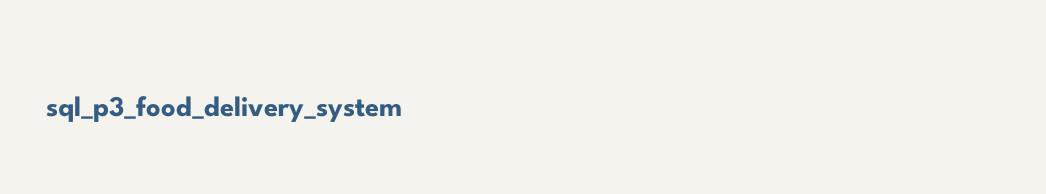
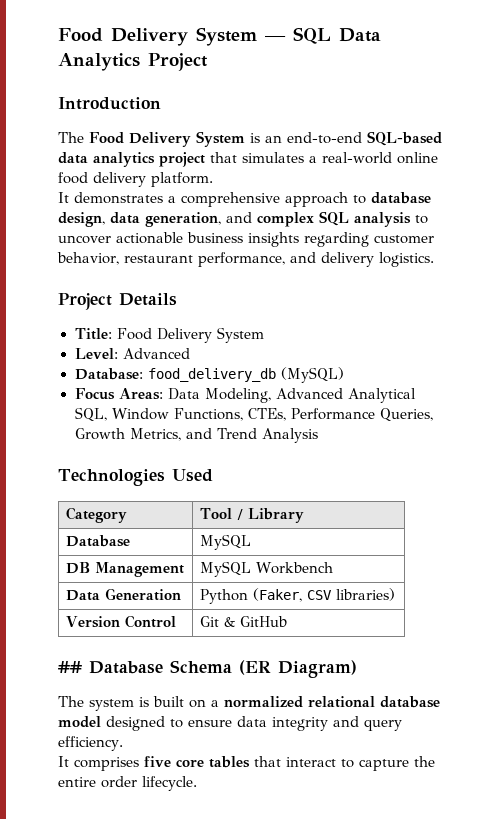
[46,96,402,122] sql_p3_food_delivery_system -> [58,27,381,46] [58,53,208,71] [58,97,161,110] [58,131,442,147] [58,152,438,167] [58,172,213,187] [58,192,431,207] [58,211,428,227] [58,232,434,247] [57,252,434,267] [58,293,177,310] [74,327,264,343] [74,348,190,359] [74,367,344,383] [74,388,416,403] [74,407,433,422] [74,428,319,443] [58,469,213,486] [65,507,127,523] [199,508,304,523] [65,535,130,547] [199,534,251,550] [65,562,184,577] [199,561,333,577] [65,588,181,601] [199,588,395,604] [65,615,176,628] [199,616,287,627] [58,660,357,678] [58,696,440,711] [58,716,402,731] [58,736,123,751] [58,756,435,771] [58,776,197,791] Food Delivery System — SQL Data Analytics Project // Introduction // The Food Delivery System is an end-to-end SQL-based data analytics project that simulates a real-world online food delivery platform. // It demonstrates a comprehensive approach to database design, data generation, and complex SQL analysis to uncover actionable business insights regarding customer behavior, restaurant performance, and delivery logistics. // Project Details // Title: Food Delivery System // Level: Advanced // Database: food_delivery_db (MySQL) // Focus Areas: Data Modeling, Advanced Analytical SQL, Window Functions, CTEs, Performance Queries, Growth Metrics, and Trend Analysis // Technologies Used // Category | Tool / Library // Database | MySQL // DB Management | MySQL Workbench // Data Generation | Python (Faker, CSV libraries) // Version Control | Git & GitHub // ## Database Schema (ER Diagram) // The system is built on a normalized relational database model designed to ensure data integrity and query efficiency. // It comprises five core tables that interact to capture the entire order lifecycle.

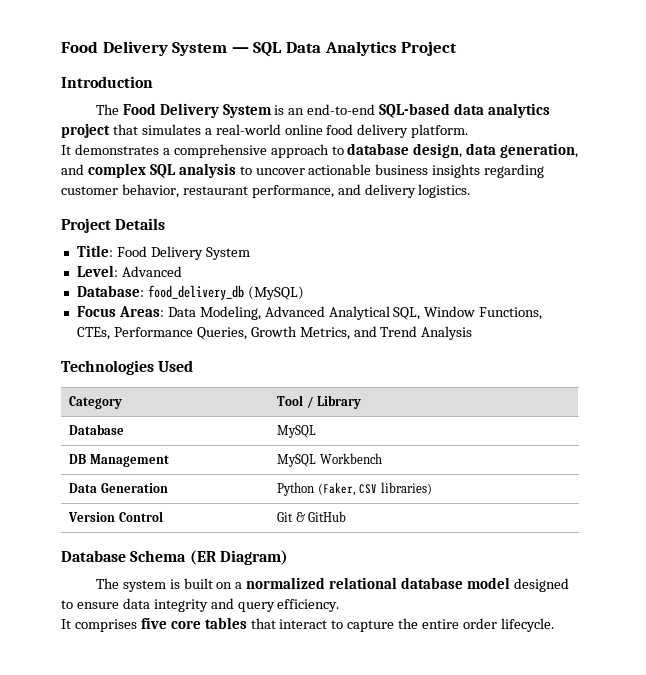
[58,661,82,673] ## -> (347, 516) none

